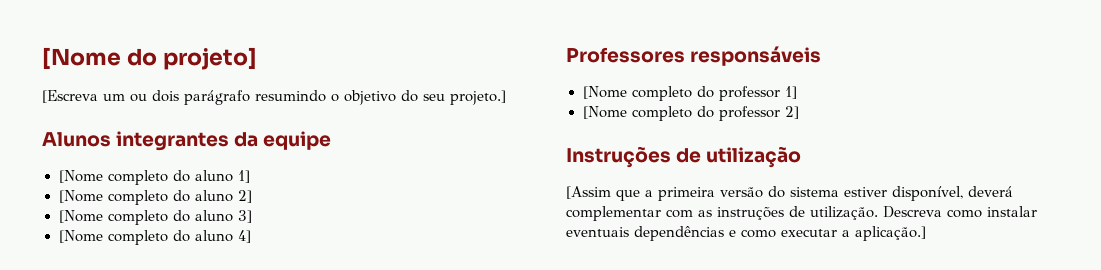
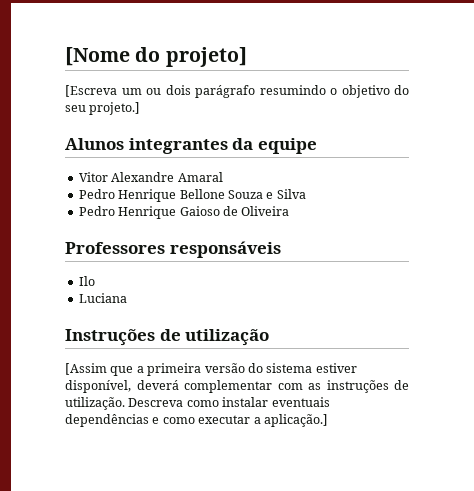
[58,170,250,185] [58,190,252,205] [58,210,252,225] [58,230,251,245] [566,46,822,66] [582,86,797,101] [582,106,799,121] [Nome completo do aluno 1] // [Nome completo do aluno 2] // [Nome completo do aluno 3] // [Nome completo do aluno 4] // Professores responsáveis // [Nome completo do professor 1] // [Nome completo do professor 2] -> [78,172,223,182] [78,189,306,202] [78,206,290,219] [65,241,281,258] [78,276,95,286] [78,293,127,303] Vitor Alexandre Amaral // Pedro Henrique Bellone Souza e Silva // Pedro Henrique Gaioso de Oliveira // Professores responsáveis // Ilo // Luciana

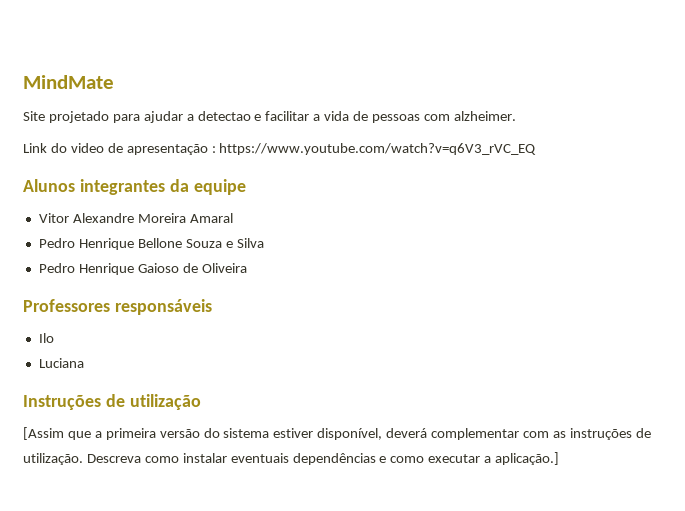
[65,47,247,67] [65,85,409,98] [65,102,141,115] [Nome do projeto] // [Escreva um ou dois parágrafo resumindo o objetivo do seu projeto.] -> [23,75,114,89] [23,111,516,123] [23,143,537,155] MindMate // Site projetado para ajudar a detectao e facilitar a vida de pessoas com alzheimer. // Link do video de apresentação : https://www.youtube.com/watch?v=q6V3_rVC_EQ
(175, 177) none -> [137,213,186,223] Moreira

